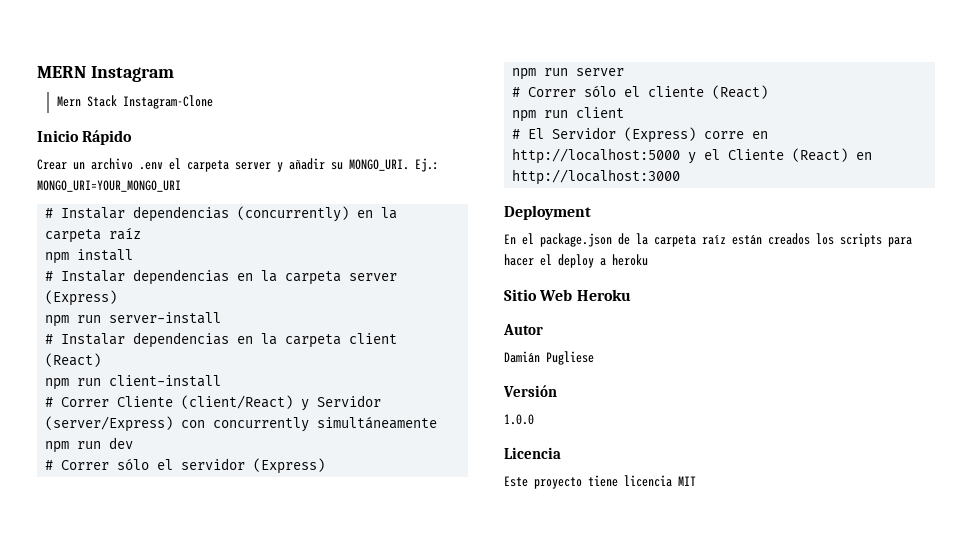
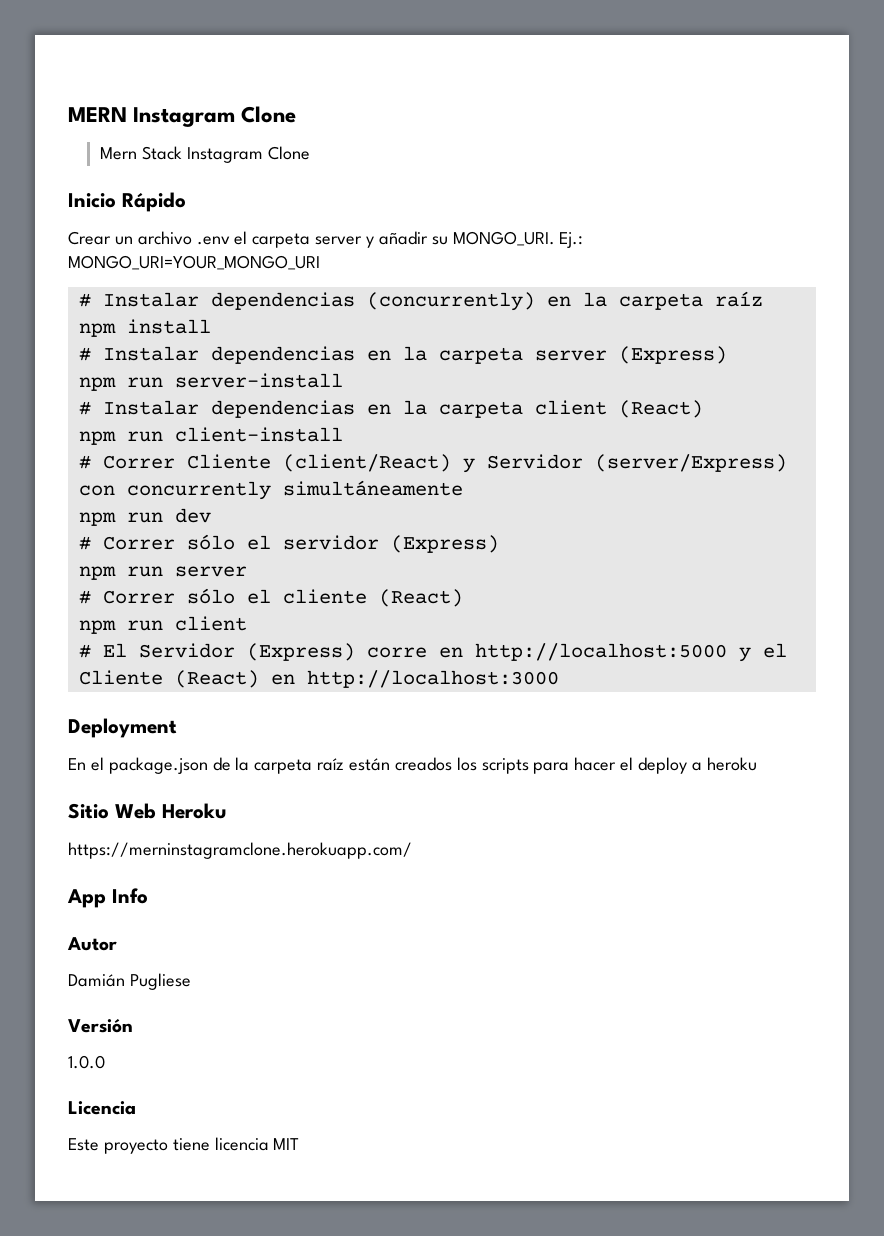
(174, 74) none -> [241,106,297,123] Clone
[122,95,213,109] Instagram-Clone -> [186,146,310,163] Instagram Clone
(631, 295) none -> [68,842,412,859] [67,888,148,908] // https://merninstagramclone.herokuapp.com/ // App Info

